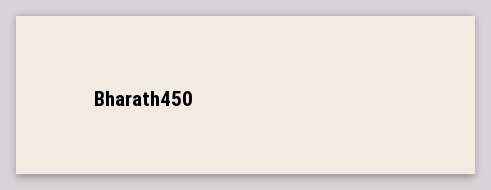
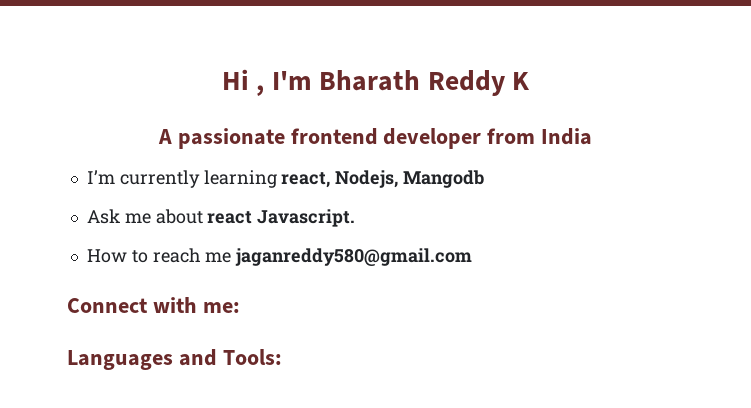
[94,91,193,106] Bharath450 -> [221,69,531,96] [157,128,593,149] [86,170,485,188] [86,209,356,227] [86,248,473,266] [67,297,240,313] [67,349,282,370] Hi , I'm Bharath Reddy K // A passionate frontend developer from India // I’m currently learning react, Nodejs, Mangodb // Ask me about react Javascript. // How to reach me jaganreddy580@gmail.com // Connect with me: // Languages and Tools:

